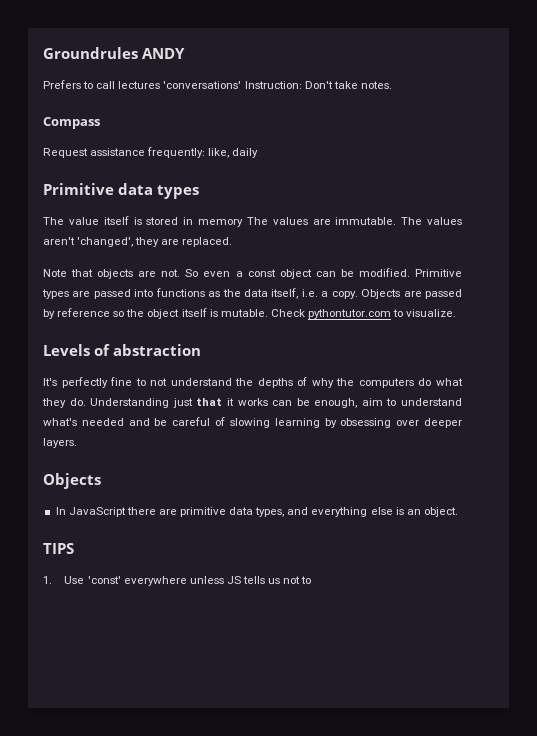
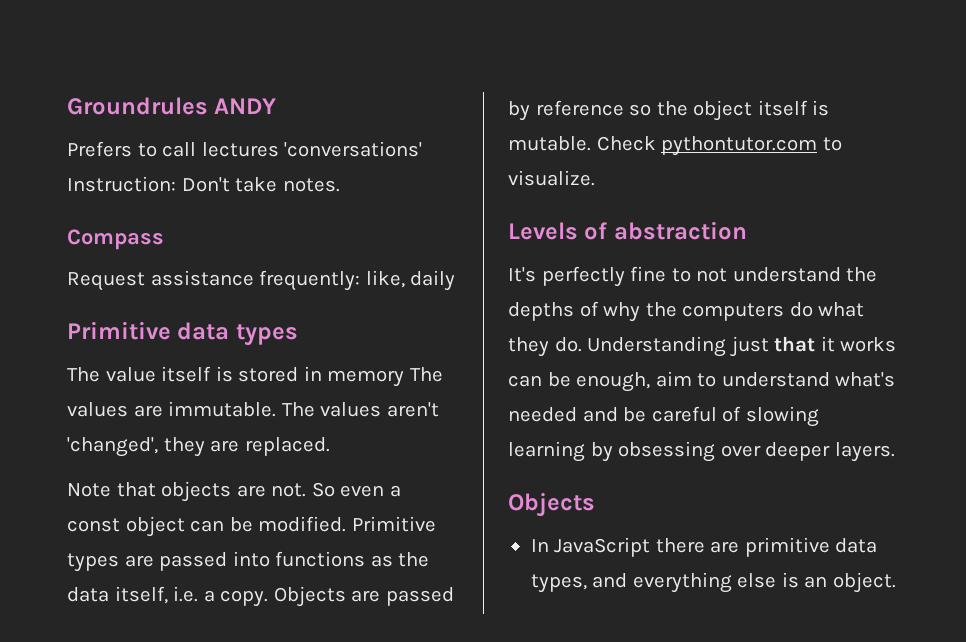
[43,543,74,554] [43,576,312,586] // TIPS // 1. Use 'const' everywhere unless JS tells us not to -> (896, 582) none

